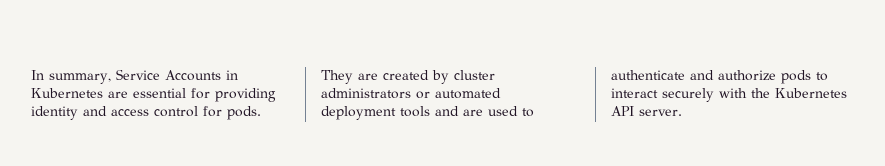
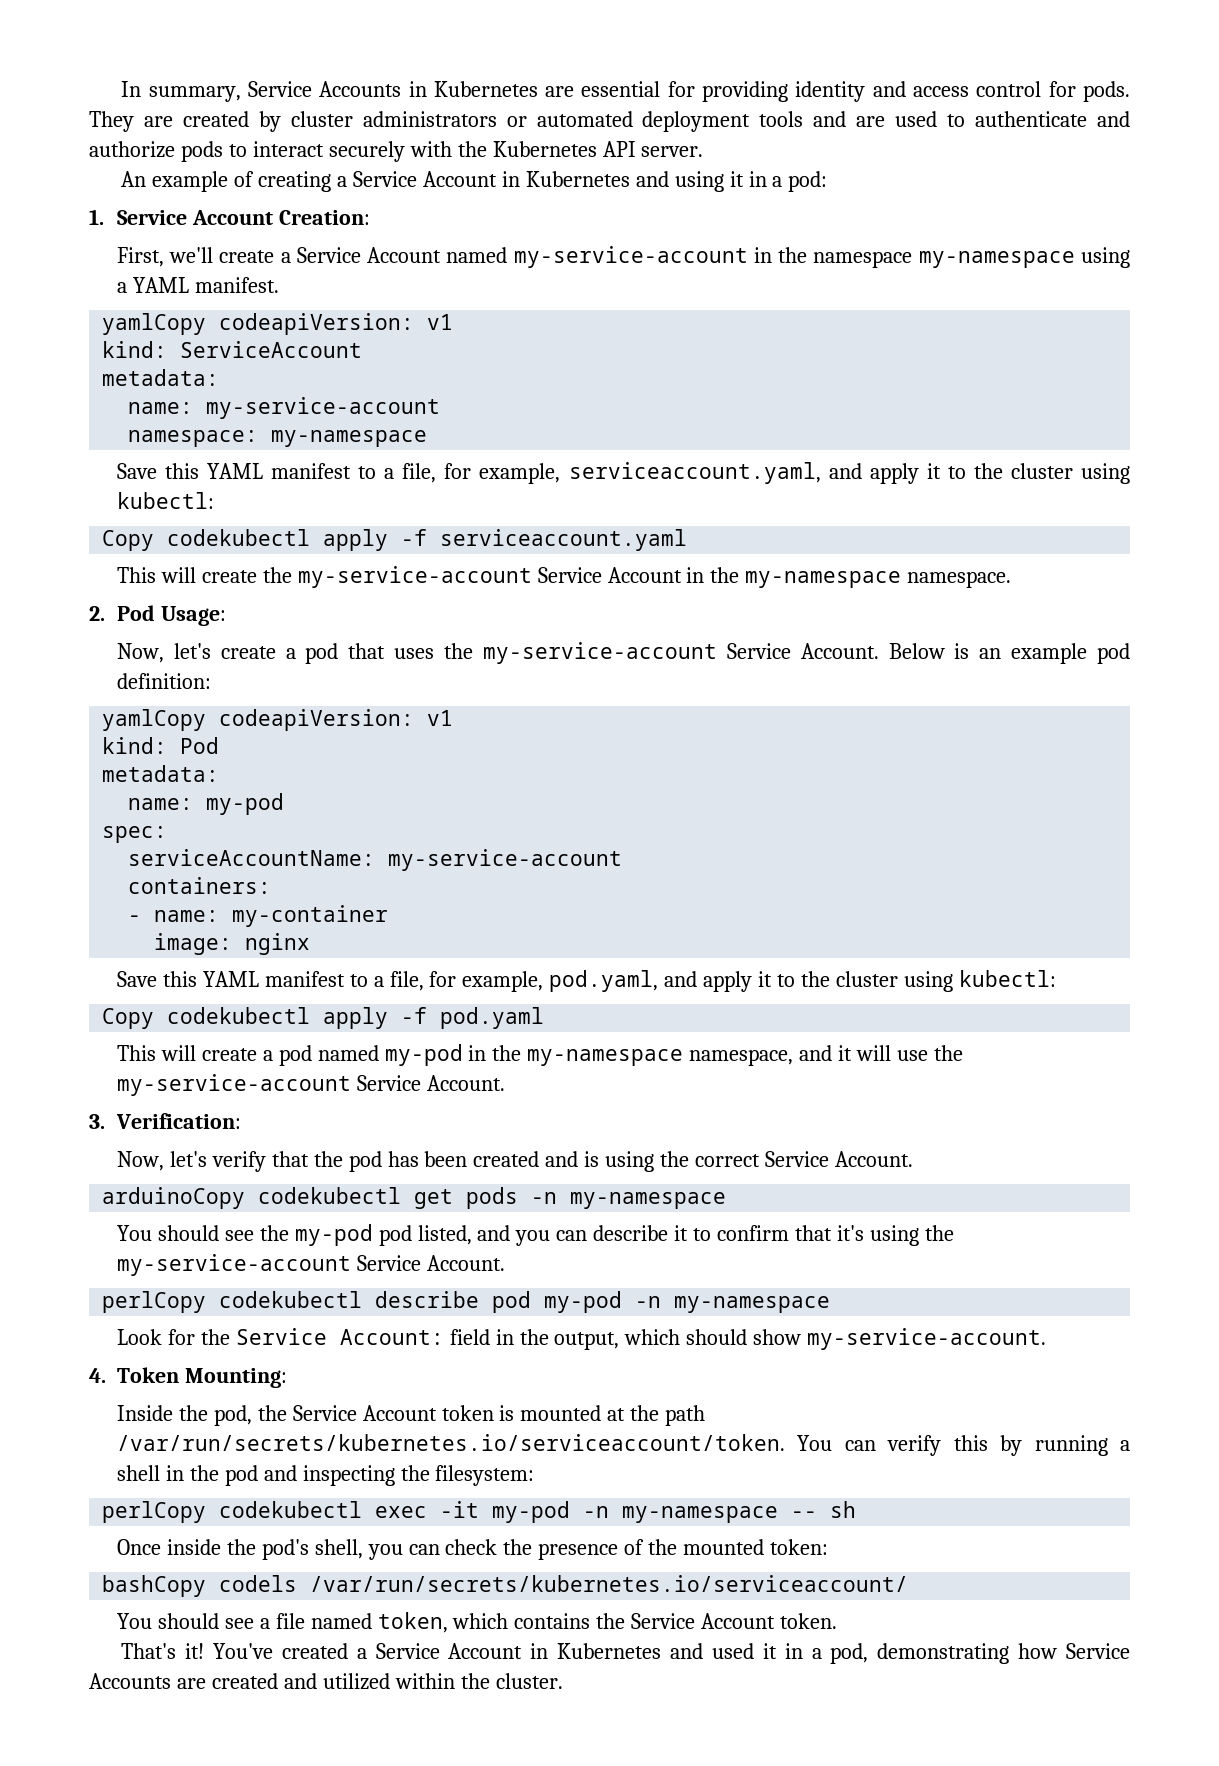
(682, 112) none -> [121,171,828,192] [89,209,370,225] [116,246,1130,268] [116,277,279,293] [102,313,454,335] [102,341,363,358] [102,369,220,386] [128,397,441,419] [128,430,428,447] [116,462,1130,484] [116,492,214,509] [102,529,688,551] [116,566,1012,588] [89,605,226,626] [116,642,1130,664] [116,673,211,689] [102,709,454,731] [102,737,220,754] [102,765,220,782] [128,793,285,815] [102,826,168,843] [128,849,623,871] [128,877,272,894] [128,905,389,927] [154,933,311,955] [116,970,1056,992] [102,1007,545,1029] [116,1044,964,1066] [116,1074,505,1096] [89,1113,241,1129] [116,1151,914,1172] [102,1187,727,1209] [116,1224,954,1246] [116,1254,505,1276] [102,1291,831,1313] [116,1328,1047,1350] [89,1367,287,1388] [116,1405,706,1426] [116,1434,1130,1456] [116,1465,535,1486] [102,1501,857,1523] [116,1539,829,1560] [102,1575,909,1597] [116,1612,838,1633] [121,1643,1130,1664] [89,1673,563,1690] // An example of creating a Service Account in Kubernetes and using it in a pod: // 1. Service Account Creation: // First, we'll create a Service Account named my-service-account in the namespace my-namespace using a YAML manifest. // yamlCopy codeapiVersion: v1 // kind: ServiceAccount // metadata: // name: my-service-account // namespace: my-namespace // Save this YAML manifest to a file, for example, serviceaccount.yaml, and apply it to the cluster using kubectl: // Copy codekubectl apply -f serviceaccount.yaml // This will create the my-service-account Service Account in the my-namespace namespace. // 2. Pod Usage: // Now, let's create a pod that uses the my-service-account Service Account. Below is an example pod definition: // yamlCopy codeapiVersion: v1 // kind: Pod // metadata: // name: my-pod // spec: // serviceAccountName: my-service-account // containers: // - name: my-container // image: nginx // Save this YAML manifest to a file, for example, pod.yaml, and apply it to the cluster using kubectl: // Copy codekubectl apply -f pod.yaml // This will create a pod named my-pod in the my-namespace namespace, and it will use the my-service-account Service Account. // 3. Verification: // Now, let's verify that the pod has been created and is using the correct Service Account. // arduinoCopy codekubectl get pods -n my-namespace // You should see the my-pod pod listed, and you can describe it to confirm that it's using the my-service-account Service Account. // perlCopy codekubectl describe pod my-pod -n my-namespace // Look for the Service Account: field in the output, which should show my-service-account. // 4. Token Mounting: // Inside the pod, the Service Account token is mounted at the path /var/run/secrets/kubernetes.io/serviceaccount/token. You can verify this by running a shell in the pod and inspecting the filesystem: // perlCopy codekubectl exec -it my-pod -n my-namespace -- sh // Once inside the pod's shell, you can check the presence of the mounted token: // bashCopy codels /var/run/secrets/kubernetes.io/serviceaccount/ // You should see a file named token, which contains the Service Account token. // That's it! You've created a Service Account in Kubernetes and used it in a pod, demonstrating how Service Accounts are created and utilized within the cluster.

